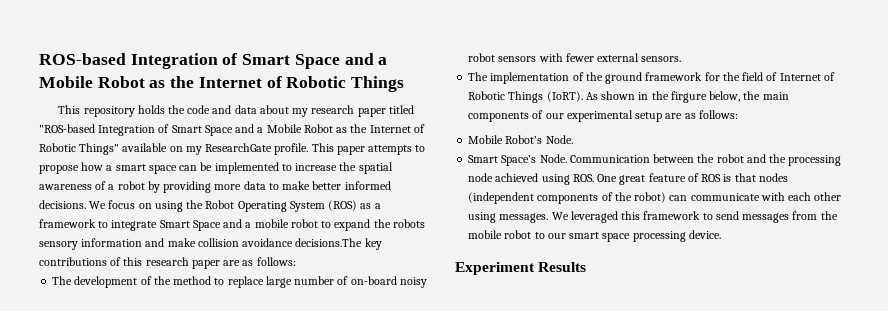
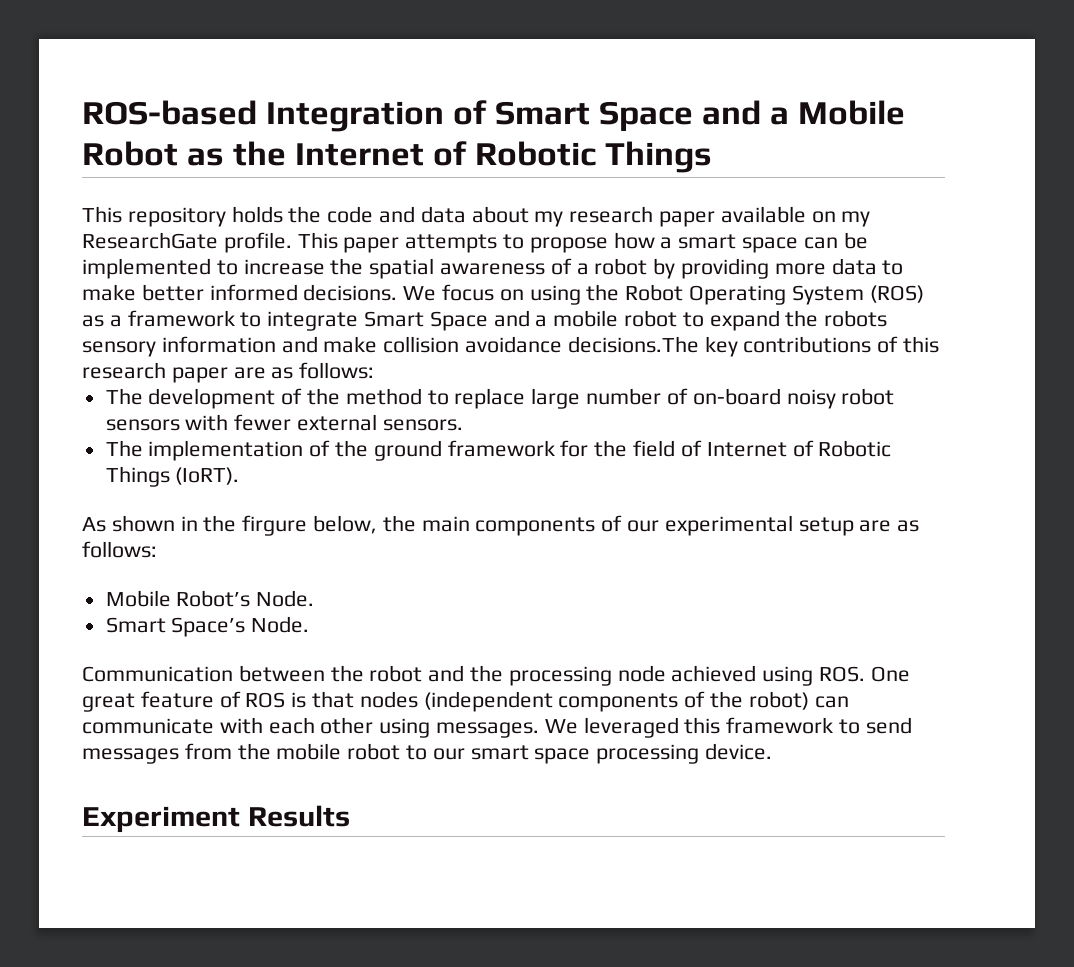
[388,105,414,114] [39,124,425,136] [39,143,120,155] titled "ROS-based Integration of Smart Space and a Mobile Robot as the Internet of Robotic Things" -> (716, 219) none
(583, 96) none -> (240, 476) //
(567, 158) none -> (310, 624) //

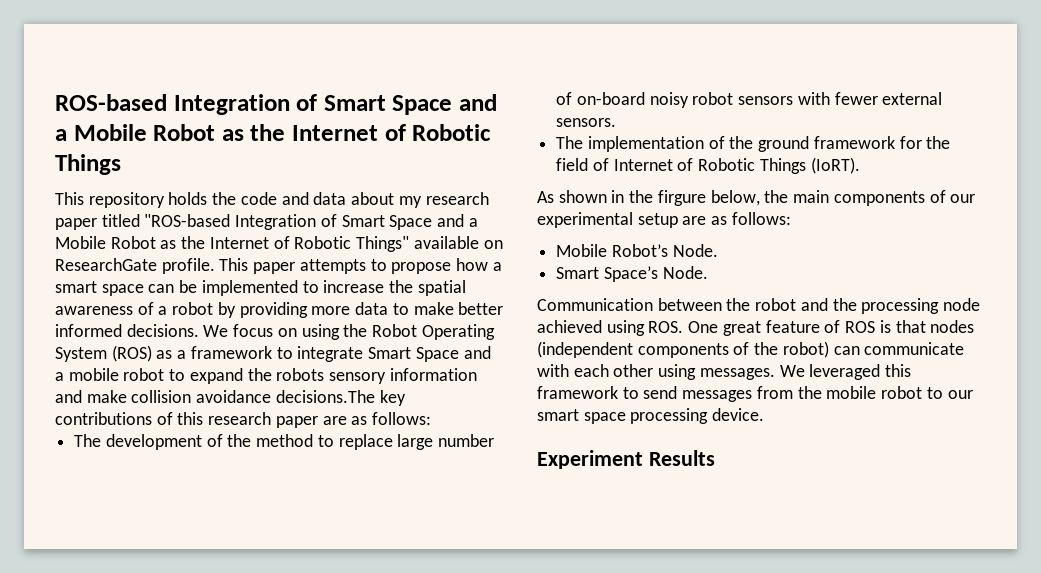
(716, 219) none -> [101,214,478,230] [55,236,410,252] titled "ROS-based Integration of Smart Space and a Mobile Robot as the Internet of Robotic Things"
[841,211,871,227] my -> (503, 244) none

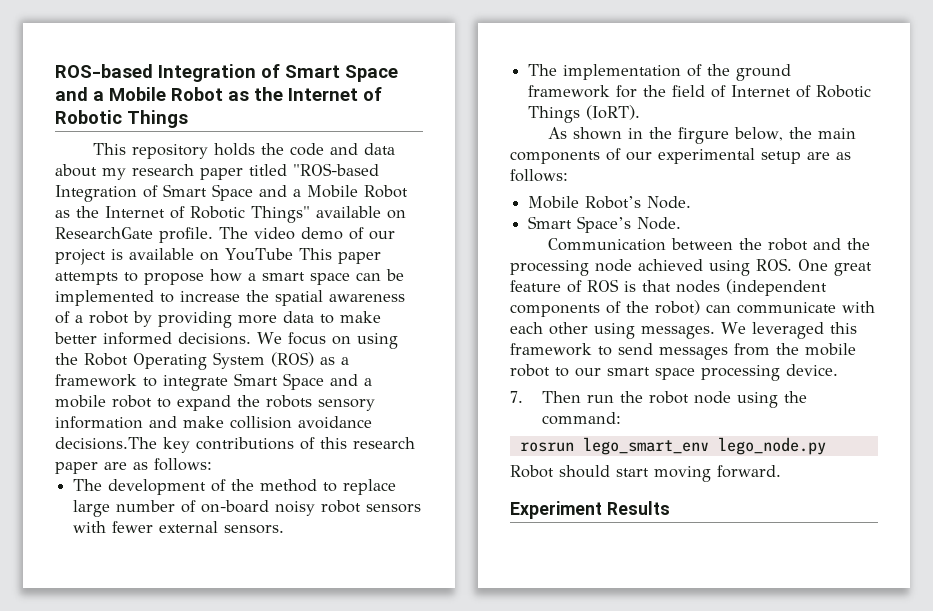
(215, 266) none -> [219,227,395,240] [55,248,293,265] The video demo of our project is available on YouTube
(765, 414) none -> [510,391,807,408] [541,412,621,425] [519,437,826,455] [510,465,781,482] // 7. Then run the robot node using the command: // rosrun lego_smart_env lego_node.py // Robot should start moving forward.

